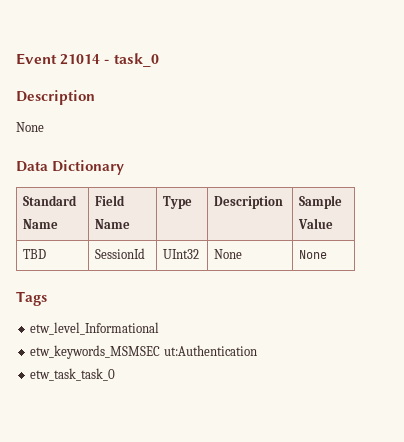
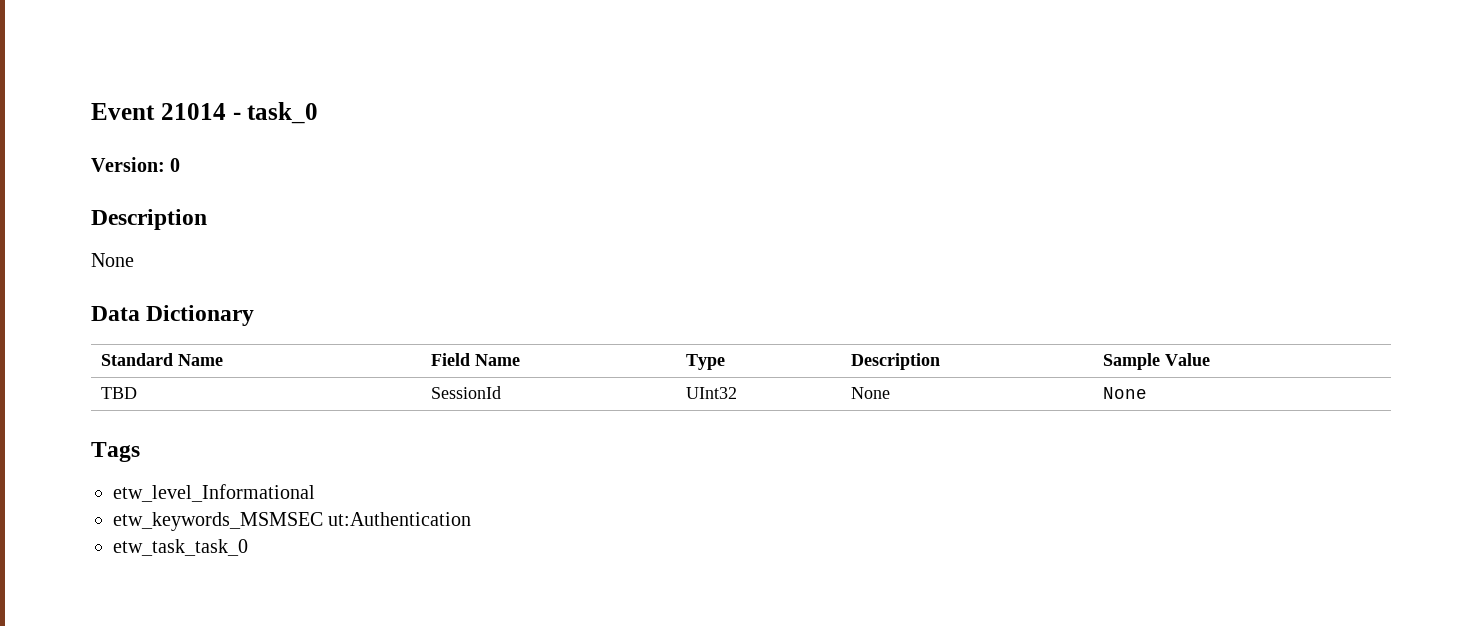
(159, 60) none -> [91,157,181,172] // Version: 0

